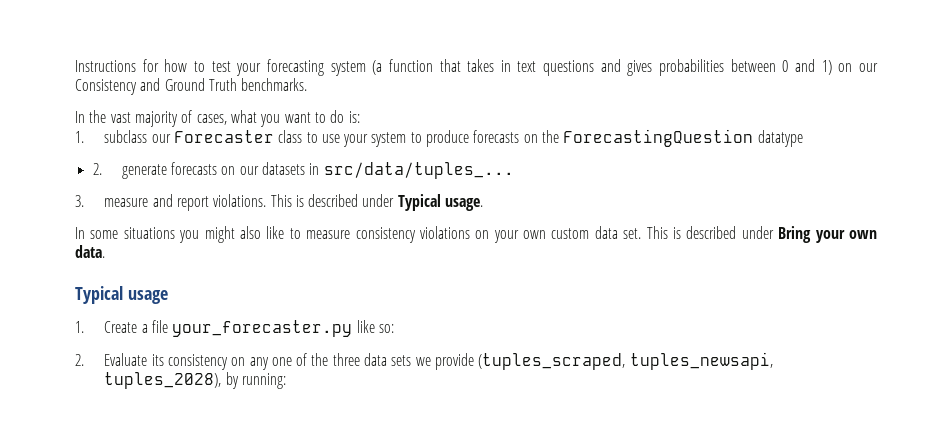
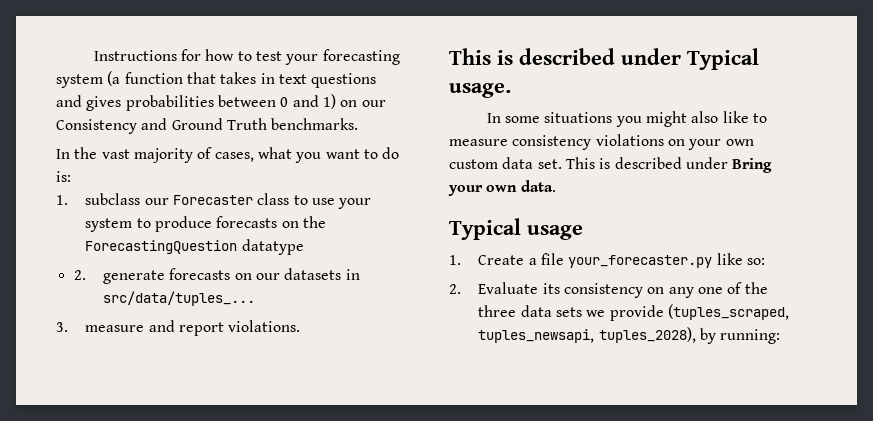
(267, 200) none -> (301, 326) //

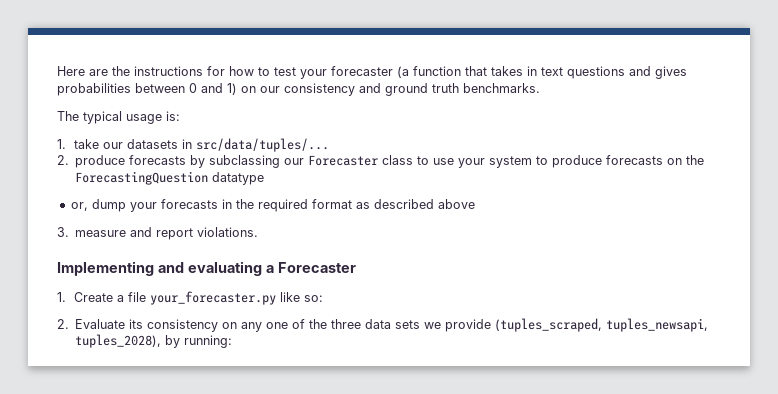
[93,50,177,61] Instructions -> [57,66,203,76] Here are the instructions
[322,49,400,65] [56,74,103,88] forecasting system -> [331,66,393,76] forecaster
[56,118,359,134] [56,147,400,163] [56,171,71,182] [56,193,141,205] Consistency and Ground Truth benchmarks. // In the vast majority of cases, what you want to do is: // 1. subclass -> [284,83,540,96] [57,111,180,124] [57,138,330,152] [57,155,281,168] consistency and ground truth benchmarks. // The typical usage is: // 1. take our datasets in src/data/tuples/... // 2. produce forecasts by subclassing
[73,268,360,284] [103,291,256,306] 2. generate forecasts on our datasets in src/data/tuples_... -> [70,199,475,212] or, dump your forecasts in the required format as described above
[449,48,759,70] [449,83,511,98] [486,111,767,127] [449,134,754,150] [449,157,773,173] [448,180,556,196] [449,218,583,240] This is described under Typical usage. // In some situations you might also like to measure consistency violations on your own custom data set. This is described under Bring your own data. // Typical usage -> [57,261,356,276] Implementing and evaluating a Forecaster

